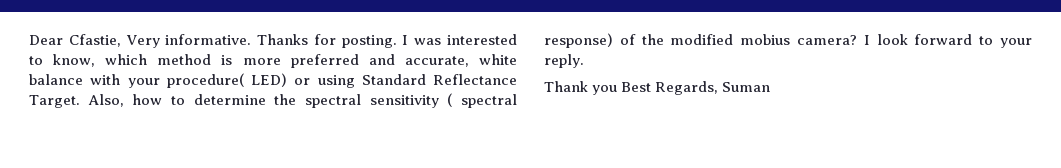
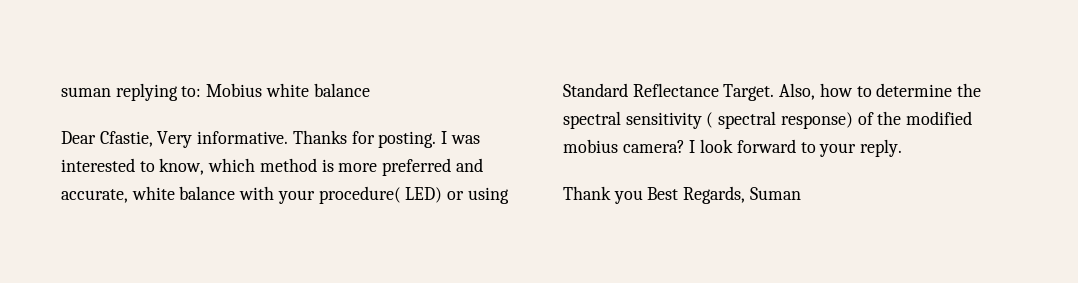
(29, 40) none -> [61,83,370,101] suman replying to: Mobius white balance //

